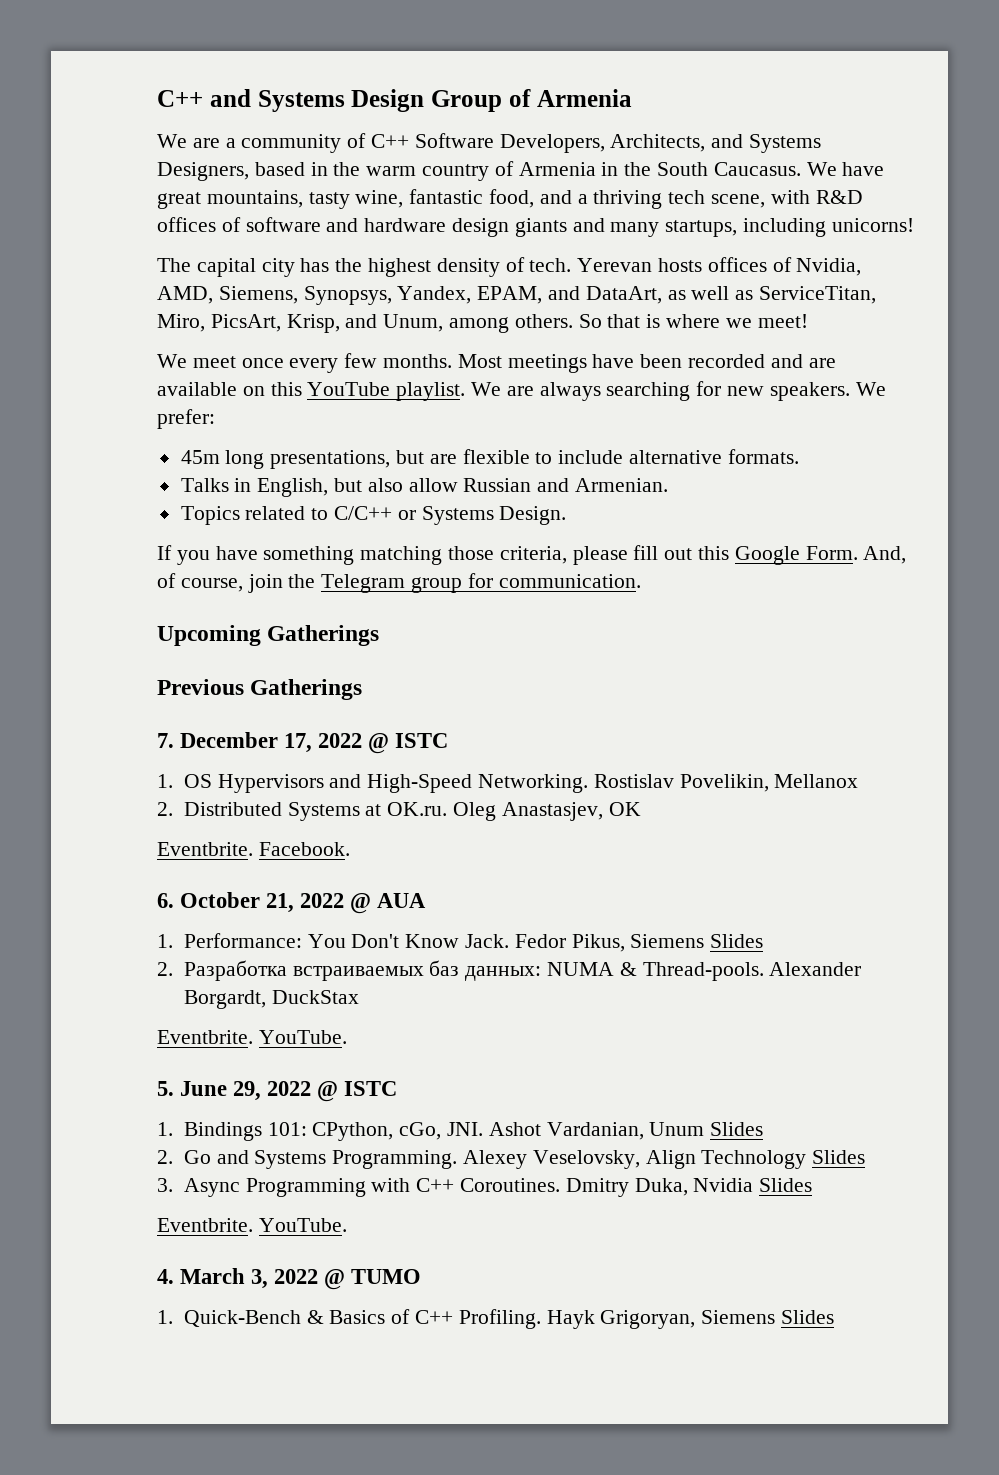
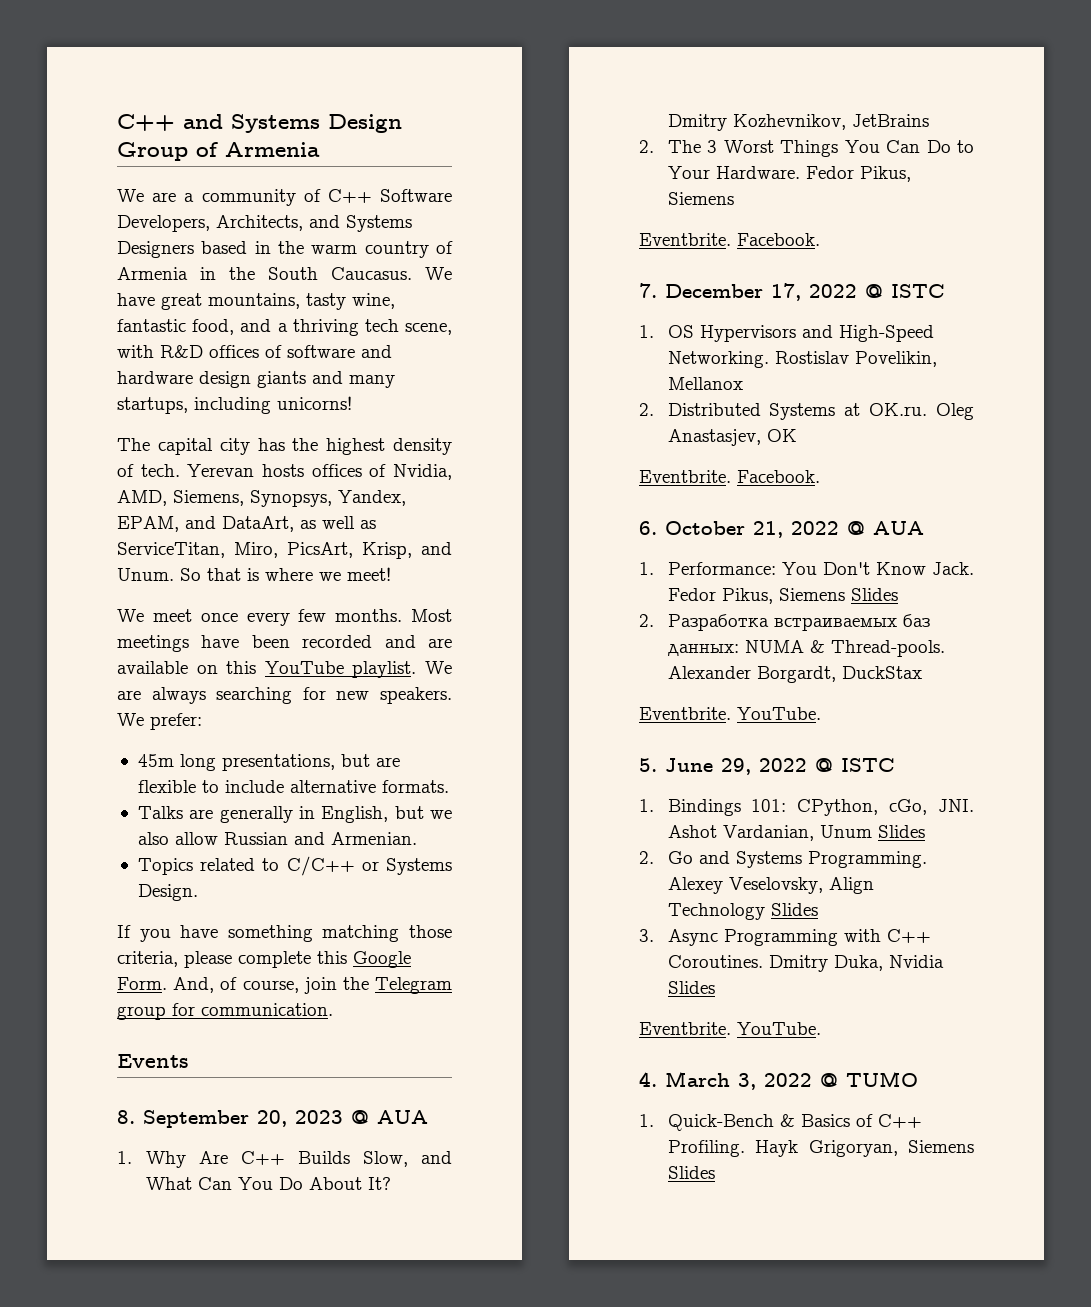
[157,162,249,181] Designers, -> [117,241,194,258] Designers
[383,314,573,333] Unum, among others. -> [117,568,174,581] Unum.
(229, 485) none -> [189,806,293,823] are generally
(363, 485) none -> [430,810,453,819] we
[633,545,693,560] fill out -> [238,951,311,968] complete
[157,625,380,646] [157,679,363,700] Upcoming Gatherings // Previous Gatherings -> [117,1054,189,1068] [117,1110,428,1128] [117,1151,452,1168] [145,1177,391,1190] [667,114,929,131] [639,140,974,157] [667,166,911,182] [667,192,734,205] [639,233,820,246] Events // 8. September 20, 2023 @ AUA // 1. Why Are C++ Builds Slow, and What Can You Do About It? Dmitry Kozhevnikov, JetBrains // 2. The 3 Worst Things You Can Do to Your Hardware. Fedor Pikus, Siemens // Eventbrite. Facebook.

